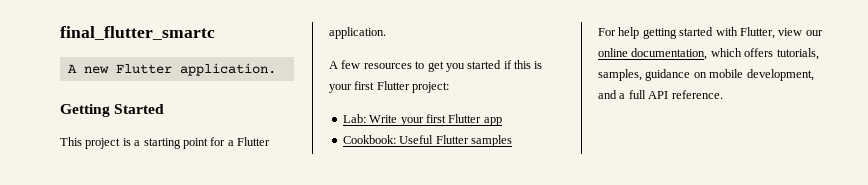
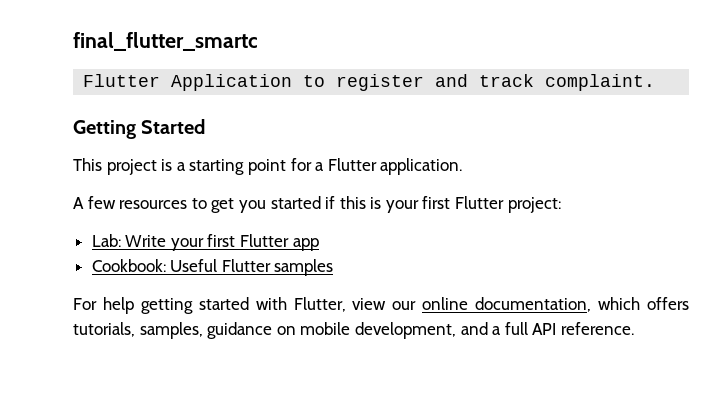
[67,63,276,76] A new Flutter application. -> [83,74,656,91] Flutter Application to register and track complaint.

